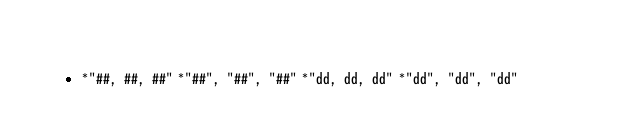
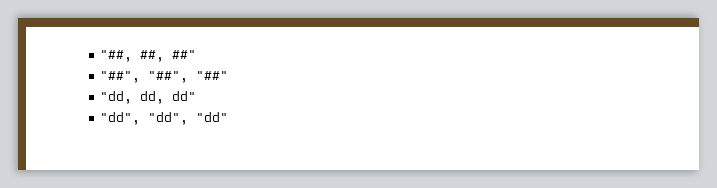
[80,72,117,87] *"##, -> [100,50,133,62] "##,
[176,72,220,87] *"##", -> [100,71,141,83] // "##",
[301,72,338,87] *"dd, -> [100,91,133,104] // "dd,
[397,72,441,87] *"dd", -> [100,112,141,125] // "dd",

